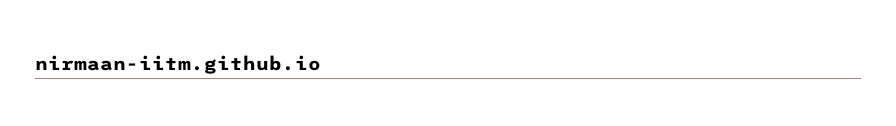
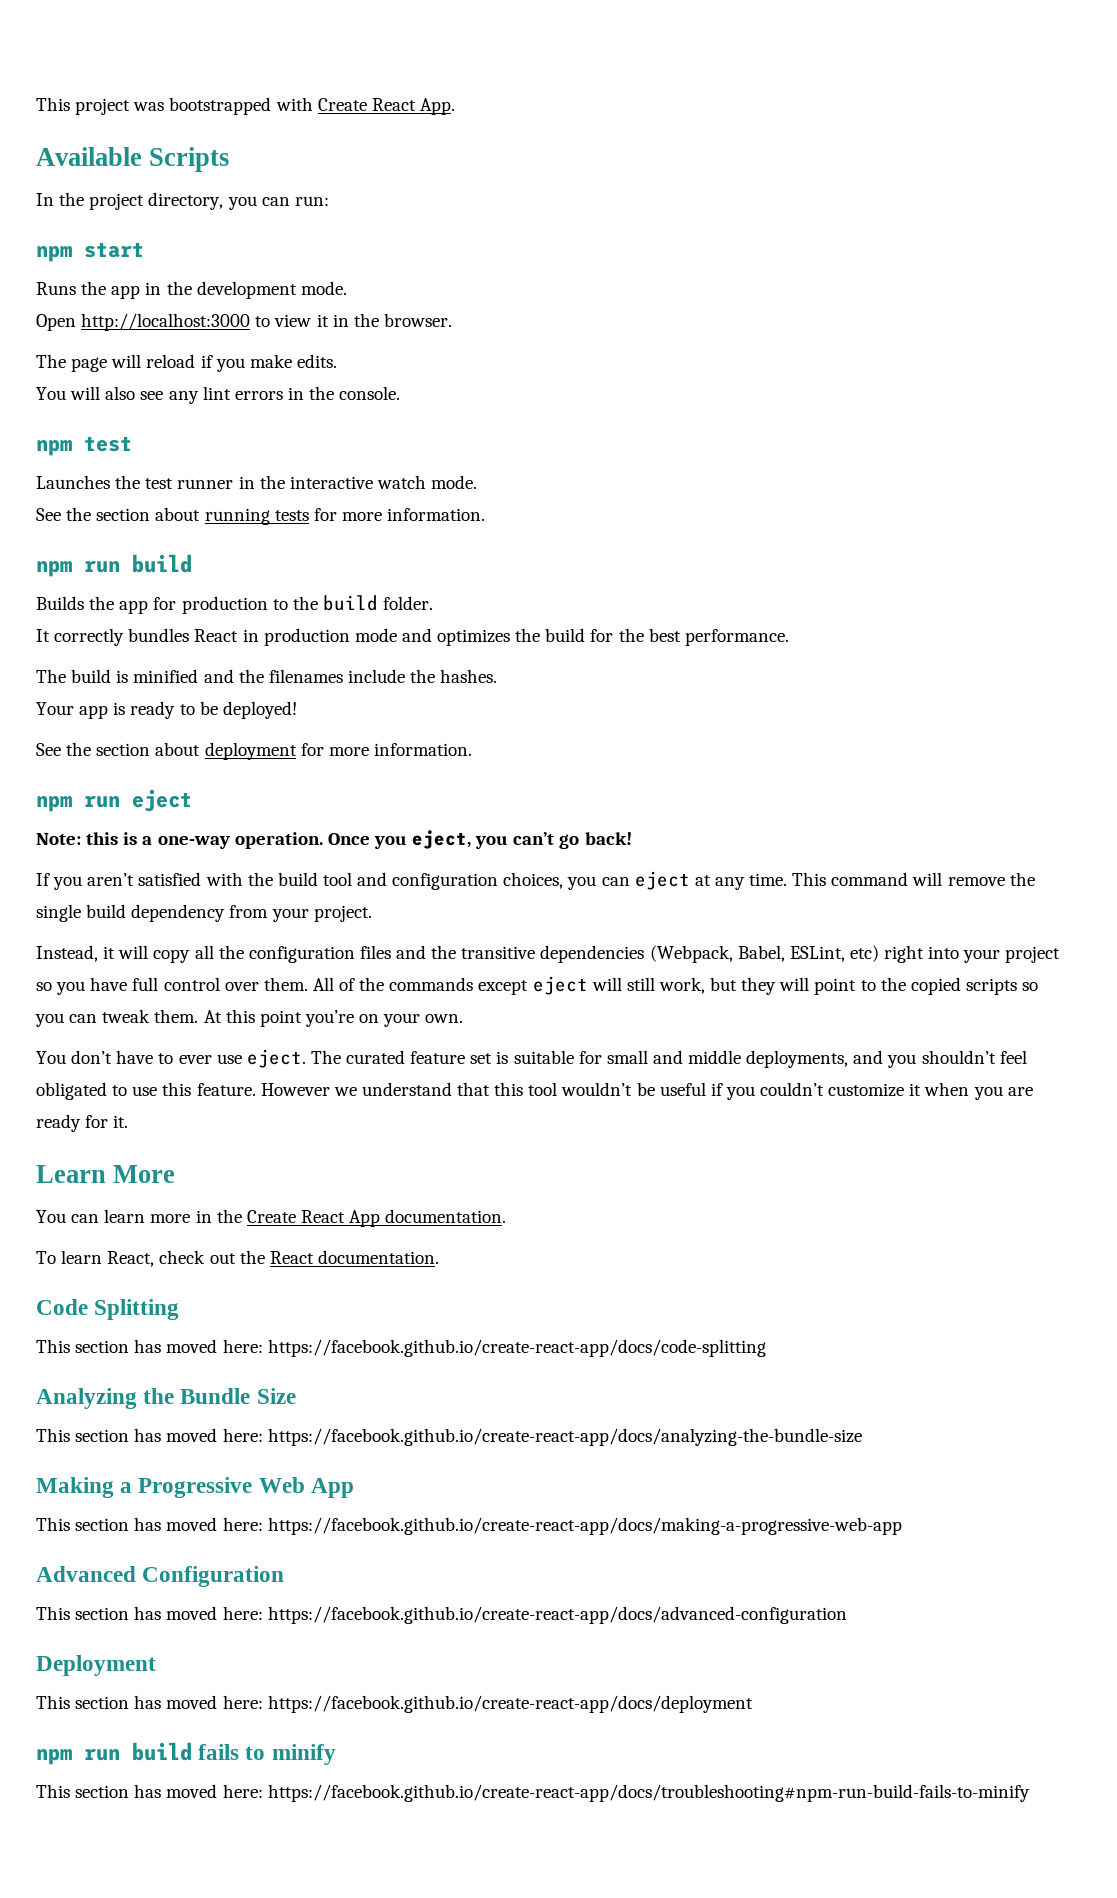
[35,55,321,74] nirmaan-iitm.github.io -> [36,97,455,115] [36,147,230,172] [36,192,329,210] [36,242,144,262] [36,281,347,299] [36,313,452,331] [36,354,337,372] [36,386,401,404] [36,436,132,456] [36,475,478,489] [36,507,486,525] [36,554,192,577] [36,595,434,614] [36,628,789,646] [36,669,498,683] [36,701,297,719] [36,742,472,760] [36,789,192,812] [36,830,632,849] [36,871,1035,890] [36,904,372,922] [36,945,1061,963] [36,976,1039,995] [35,1009,464,1027] [36,1049,1027,1068] [36,1082,1033,1100] [36,1114,129,1132] [36,1165,176,1183] [36,1209,507,1227] [36,1250,439,1267] [36,1299,180,1320] [36,1339,766,1357] [36,1388,296,1409] [36,1428,862,1446] [36,1477,354,1498] [36,1517,902,1535] [36,1566,285,1587] [36,1606,847,1624] [36,1655,156,1676] [36,1695,753,1713] [36,1742,336,1765] [36,1784,1030,1802] This project was bootstrapped with Create React App. // Available Scripts // In the project directory, you can run: // npm start // Runs the app in the development mode. // Open http://localhost:3000 to view it in the browser. // The page will reload if you make edits. // You will also see any lint errors in the console. // npm test // Launches the test runner in the interactive watch mode. // See the section about running tests for more information. // npm run build // Builds the app for production to the build folder. // It correctly bundles React in production mode and optimizes the build for the best performance. // The build is minified and the filenames include the hashes. // Your app is ready to be deployed! // See the section about deployment for more information. // npm run eject // Note: this is a one-way operation. Once you eject, you can’t go back! // If you aren’t satisfied with the build tool and configuration choices, you can eject at any time. This command will remove the single build dependency from your project. // Instead, it will copy all the configuration files and the transitive dependencies (Webpack, Babel, ESLint, etc) right into your project so you have full control over them. All of the commands except eject will still work, but they will point to the copied scripts so you can tweak them. At this point you’re on your own. // You don’t have to ever use eject. The curated feature set is suitable for small and middle deployments, and you shouldn’t feel obligated to use this feature. However we understand that this tool wouldn’t be useful if you couldn’t customize it when you are ready for it. // Learn More // You can learn more in the Create React App documentation. // To learn React, check out the React documentation. // Code Splitting // This section has moved here: https://facebook.github.io/create-react-app/docs/code-splitting // Analyzing the Bundle Size // This section has moved here: https://facebook.github.io/create-react-app/docs/analyzing-the-bundle-size // Making a Progressive Web App // This section has moved here: https://facebook.github.io/create-react-app/docs/making-a-progressive-web-app // Advanced Configuration // This section has moved here: https://facebook.github.io/create-react-app/docs/advanced-configuration // Deployment // This section has moved here: https://facebook.github.io/create-react-app/docs/deployment // npm run build fails to minify // This section has moved here: https://facebook.github.io/create-react-app/docs/troubleshooting#npm-run-build-fails-to-minify

